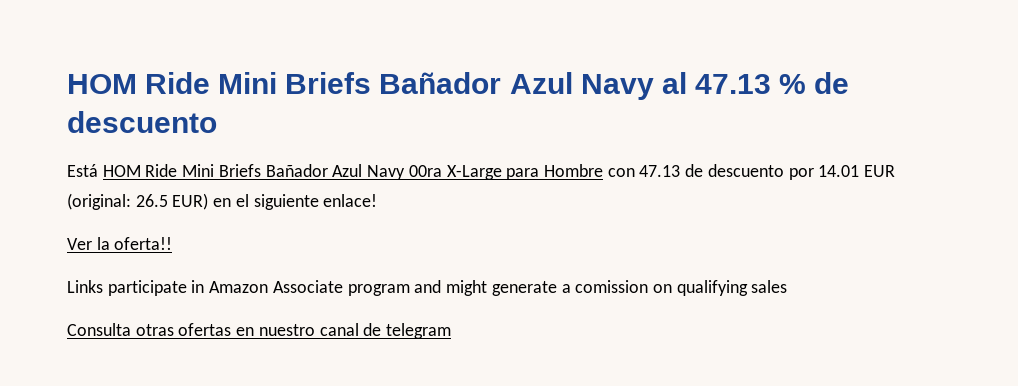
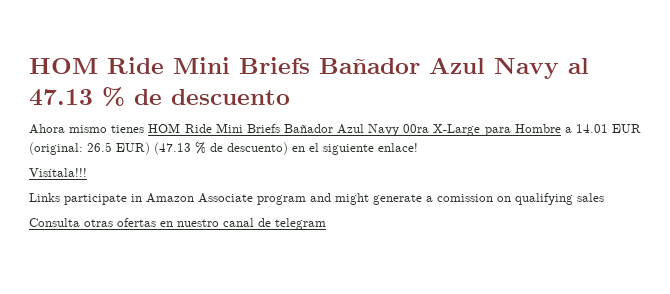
[67,164,98,177] Está -> [29,124,145,134] Ahora mismo tienes
[607,164,814,180] con 47.13 de descuento por -> [564,127,572,133] a
(209, 201) none -> [154,142,288,155] (47.13 % de descuento)
[67,237,173,250] Ver la oferta!! -> [29,168,87,177] Visítala!!!

